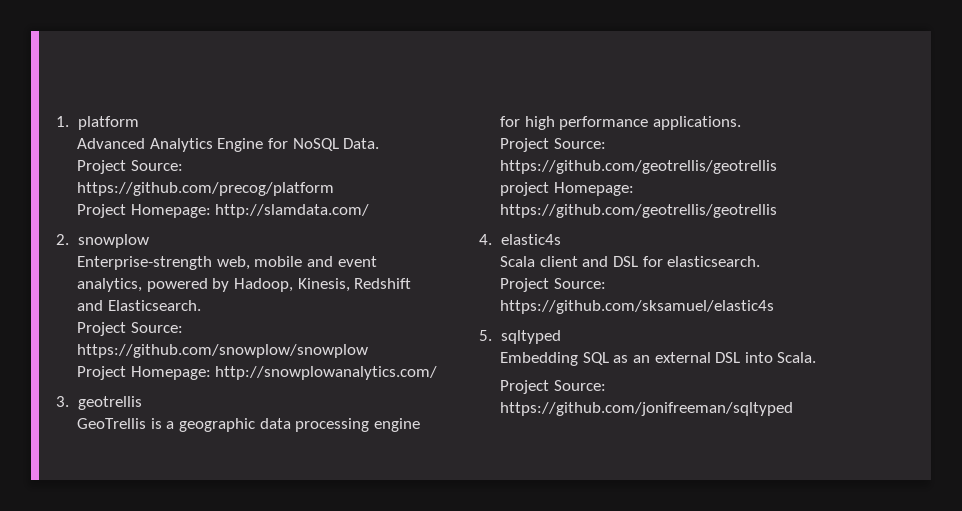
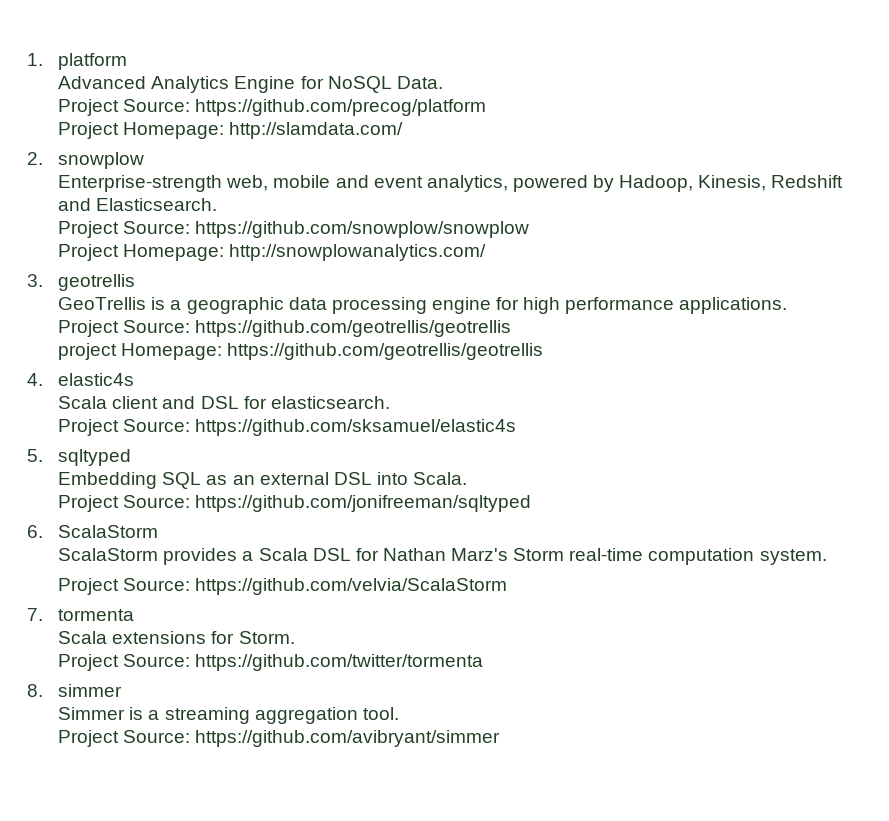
(794, 409) none -> [27,525,159,538] [58,548,827,565] [58,578,508,595] [27,608,135,621] [58,631,295,644] [58,654,484,671] [27,684,123,697] [58,707,399,724] [58,730,501,747] // 6. ScalaStorm // ScalaStorm provides a Scala DSL for Nathan Marz's Storm real-time computation system. // Project Source: https://github.com/velvia/ScalaStorm // 7. tormenta // Scala extensions for Storm. // Project Source: https://github.com/twitter/tormenta // 8. simmer // Simmer is a streaming aggregation tool. // Project Source: https://github.com/avibryant/simmer

